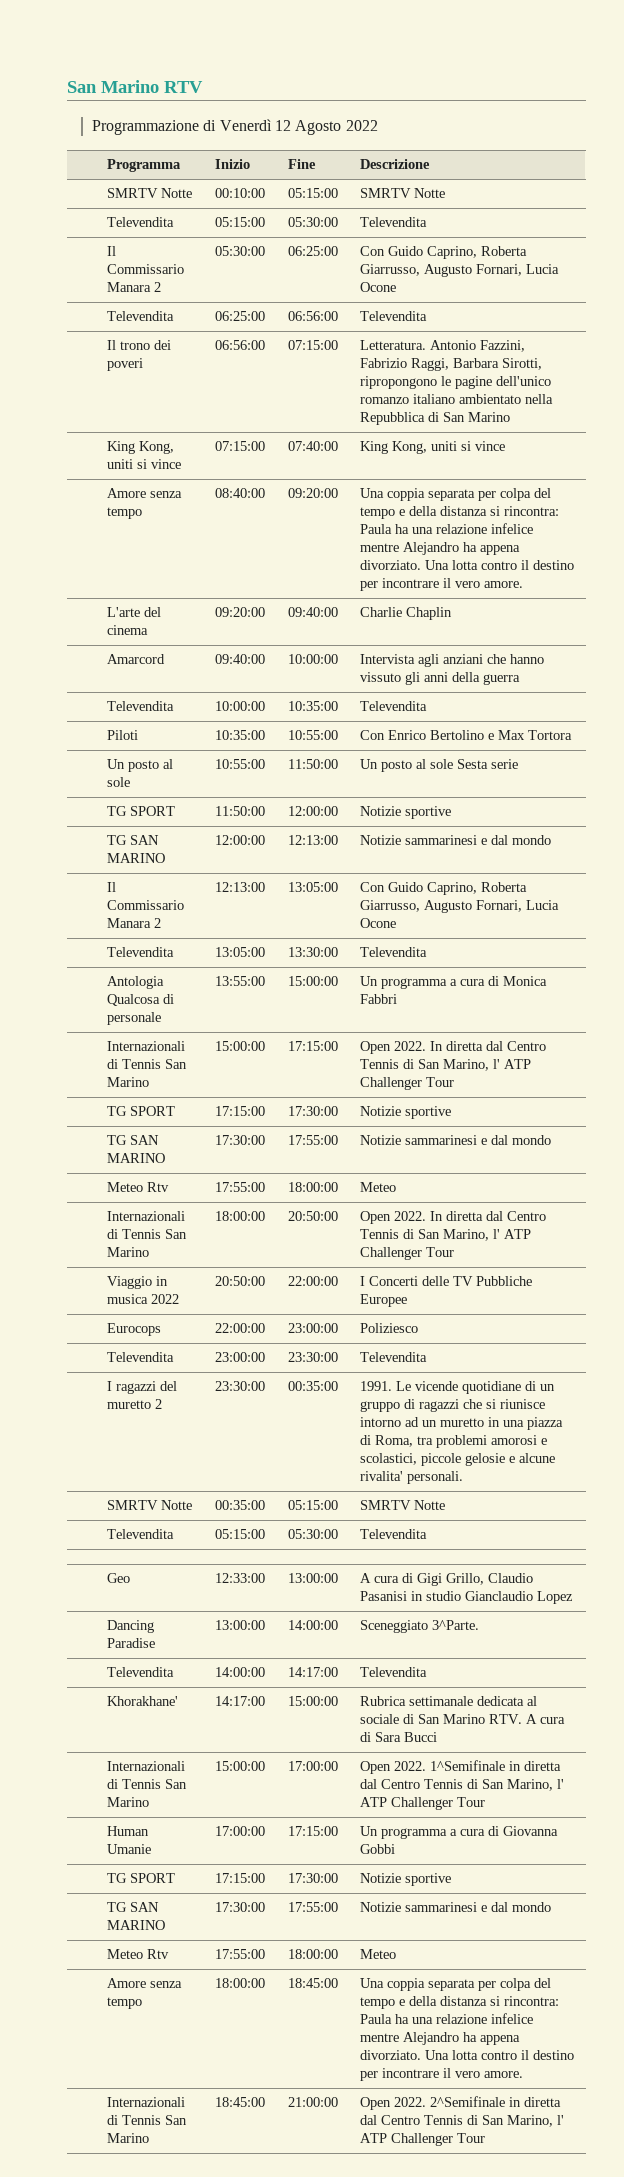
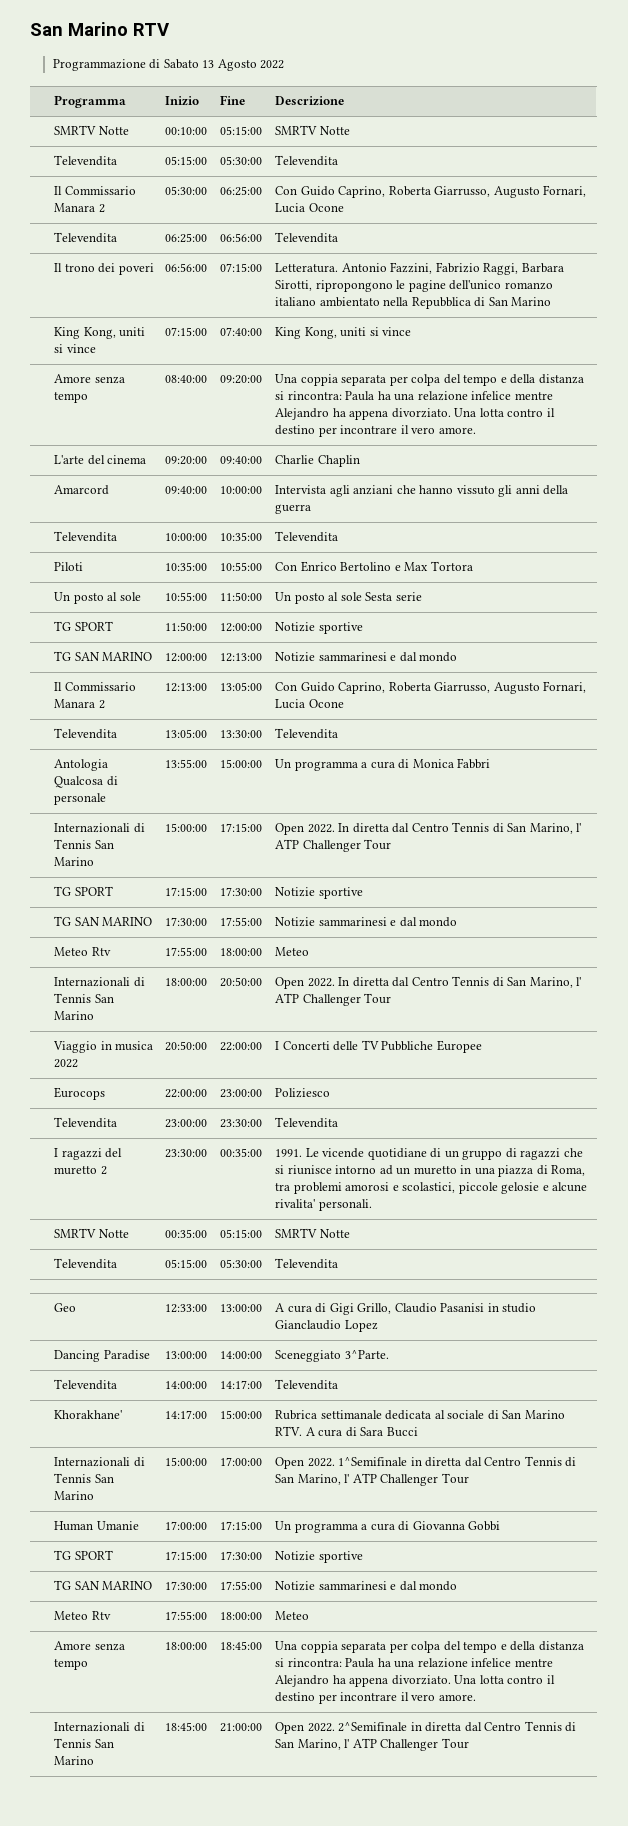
[219,119,291,131] Venerdì 12 -> [163,59,215,69] Sabato 13

